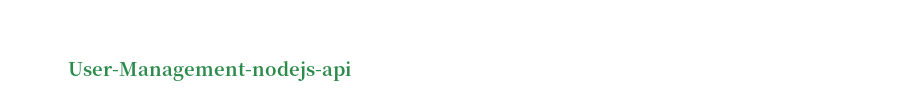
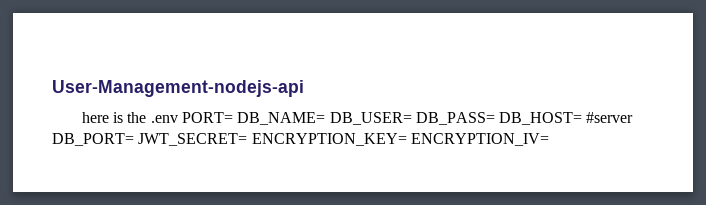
(351, 71) none -> [81,112,634,125] [52,133,549,146] // here is the .env PORT= DB_NAME= DB_USER= DB_PASS= DB_HOST= #server DB_PORT= JWT_SECRET= ENCRYPTION_KEY= ENCRYPTION_IV=

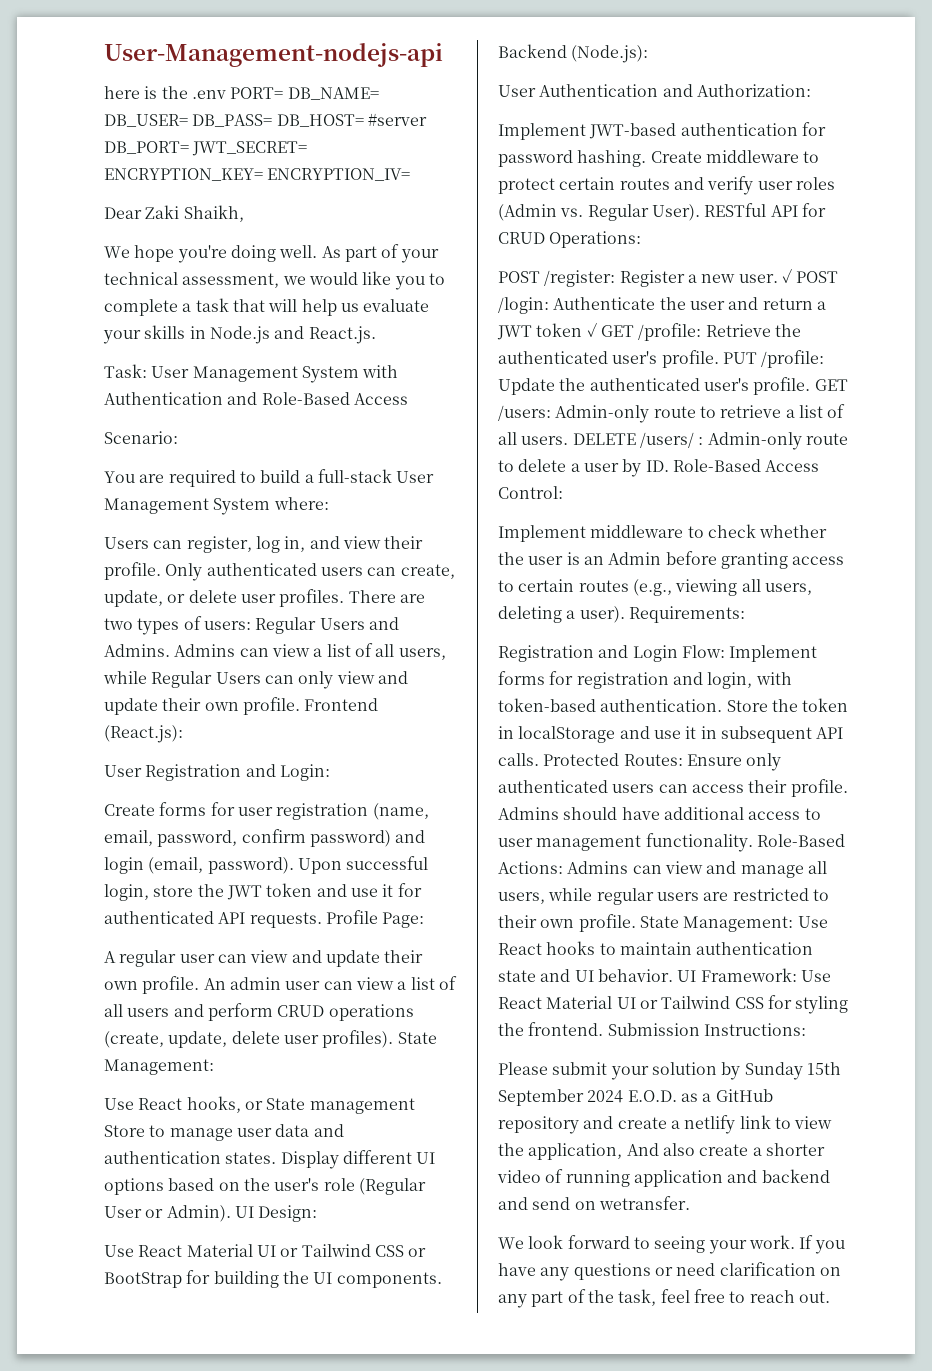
(549, 139) none -> [104,205,244,222] [104,244,439,263] [104,271,445,290] [104,298,430,316] [103,325,376,344] [104,364,399,383] [104,392,408,405] [104,431,178,444] [104,469,435,487] [104,497,329,515] [104,536,424,553] [104,562,455,581] [104,589,425,607] [104,616,399,635] [104,643,446,660] [103,671,408,689] [104,697,379,715] [104,725,183,743] [104,764,330,781] [104,802,429,820] [104,829,426,847] [104,856,429,874] [104,883,422,901] [104,910,425,928] [104,950,424,967] [104,976,457,994] [104,1003,414,1021] [104,1030,437,1048] [104,1059,214,1075] [104,1096,415,1114] [104,1124,344,1141] [104,1150,436,1169] [104,1178,426,1195] [104,1205,318,1222] [104,1244,427,1257] [104,1270,442,1288] [498,44,649,63] [498,84,811,97] [498,122,826,140] [498,150,820,167] [498,176,835,195] [498,203,826,221] [498,231,642,248] [498,268,839,287] [498,297,826,314] [497,322,801,341] [498,350,825,368] [498,377,848,395] [498,404,846,423] [498,432,848,450] [498,459,820,477] [498,486,563,499] [498,524,828,542] [498,551,845,569] [498,579,812,596] [498,606,745,623] [498,645,818,662] [498,671,792,689] [498,698,849,712] [498,726,844,743] [498,753,782,771] [498,779,848,797] [498,807,821,820] [498,833,845,852] [498,861,827,878] [498,888,829,905] [498,914,828,932] [498,941,814,955] [498,968,831,982] [498,995,849,1014] [498,1022,806,1036] [498,1062,841,1080] [498,1089,773,1106] [498,1115,833,1134] [498,1143,825,1160] [497,1169,830,1187] [498,1196,690,1210] [498,1235,845,1254] [498,1262,841,1281] [498,1289,830,1308] // Dear Zaki Shaikh, // We hope you're doing well. As part of your technical assessment, we would like you to complete a task that will help us evaluate your skills in Node.js and React.js. // Task: User Management System with Authentication and Role-Based Access // Scenario: // You are required to build a full-stack User Management System where: // Users can register, log in, and view their profile. Only authenticated users can create, update, or delete user profiles. There are two types of users: Regular Users and Admins. Admins can view a list of all users, while Regular Users can only view and update their own profile. Frontend (React.js): // User Registration and Login: // Create forms for user registration (name, email, password, confirm password) and login (email, password). Upon successful login, store the JWT token and use it for authenticated API requests. Profile Page: // A regular user can view and update their own profile. An admin user can view a list of all users and perform CRUD operations (create, update, delete user profiles). State Management: // Use React hooks, or State management Store to manage user data and authentication states. Display different UI options based on the user's role (Regular User or Admin). UI Design: // Use React Material UI or Tailwind CSS or BootStrap for building the UI components. Backend (Node.js): // User Authentication and Authorization: // Implement JWT-based authentication for password hashing. Create middleware to protect certain routes and verify user roles (Admin vs. Regular User). RESTful API for CRUD Operations: // POST /register: Register a new user. ✓ POST /login: Authenticate the user and return a JWT token ✓ GET /profile: Retrieve the authenticated user's profile. PUT /profile: Update the authenticated user's profile. GET /users: Admin-only route to retrieve a list of all users. DELETE /users/ : Admin-only route to delete a user by ID. Role-Based Access Control: // Implement middleware to check whether the user is an Admin before granting access to certain routes (e.g., viewing all users, deleting a user). Requirements: // Registration and Login Flow: Implement forms for registration and login, with token-based authentication. Store the token in localStorage and use it in subsequent API calls. Protected Routes: Ensure only authenticated users can access their profile. Admins should have additional access to user management functionality. Role-Based Actions: Admins can view and manage all users, while regular users are restricted to their own profile. State Management: Use React hooks to maintain authentication state and UI behavior. UI Framework: Use React Material UI or Tailwind CSS for styling the frontend. Submission Instructions: // Please submit your solution by Sunday 15th September 2024 E.O.D. as a GitHub repository and create a netlify link to view the application, And also create a shorter video of running application and backend and send on wetransfer. // We look forward to seeing your work. If you have any questions or need clarification on any part of the task, feel free to reach out.

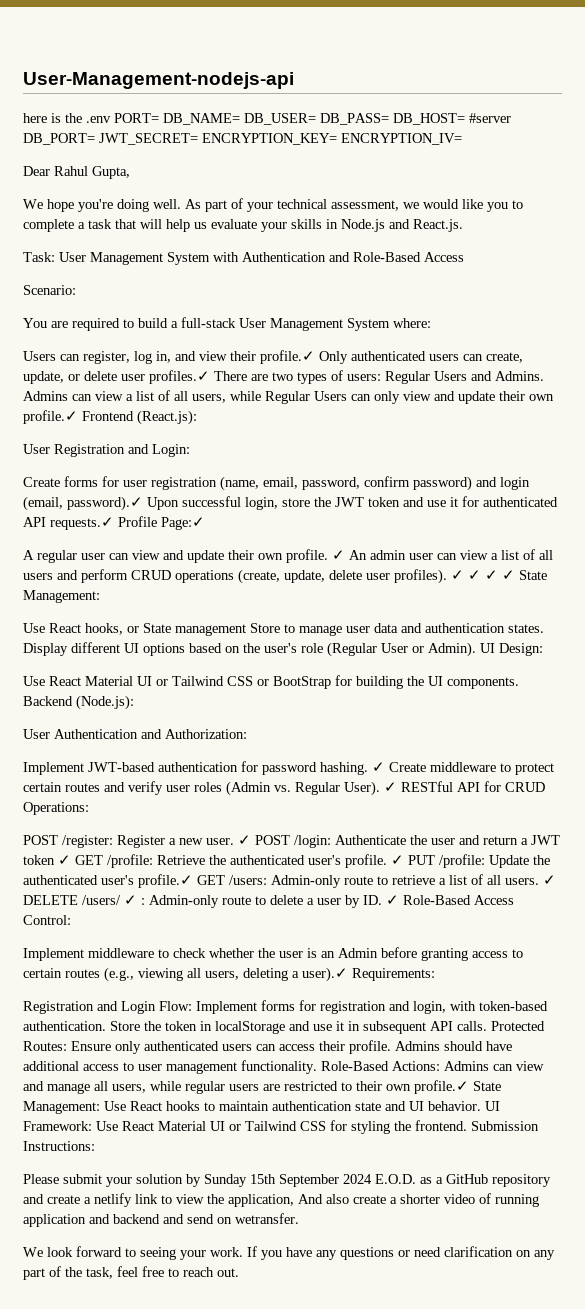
[145,205,244,222] Zaki Shaikh, -> [54,166,130,179] Rahul Gupta,
[104,562,161,580] profile. -> [260,350,315,364] profile.✓
[279,589,345,607] profiles. -> [149,370,210,384] profiles.✓
[242,697,300,715] profile. -> [23,410,78,424] profile.✓
[207,857,294,874] password). -> [67,496,143,511] password).✓
[249,910,425,928] requests. Profile Page: -> [50,516,205,530] requests.✓ Profile Page:✓
(200, 985) none -> [332,550,345,560] ✓
(394, 1039) none -> [451,570,515,580] ✓ ✓ ✓ ✓
(647, 158) none -> [372,762,385,772] ✓
(700, 212) none -> [384,782,397,792] ✓
(719, 359) none -> [391,855,404,865] ✓
[753,377,811,395] profile. -> [138,874,193,888] profile.✓
(569, 440) none -> [543,875,556,885] ✓
(694, 440) none -> [124,895,137,905] ✓
(669, 466) none -> [386,895,399,905] ✓
[579,606,625,623] user). -> [302,967,348,982] user).✓
[578,914,636,932] profile. -> [414,1080,469,1094] profile.✓

